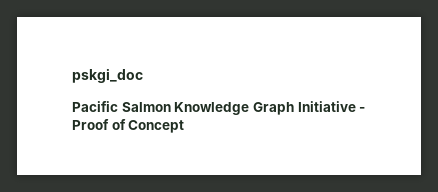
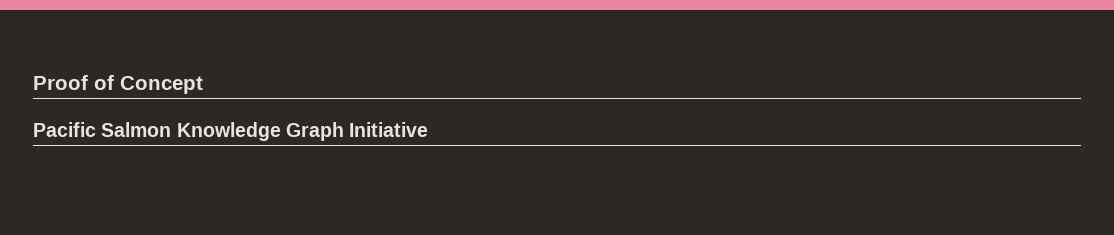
[72,68,143,83] pskgi_doc -> [33,75,203,94] Proof of Concept
[359,107,366,112] [72,119,185,133] - Proof of Concept -> (429, 129) none

